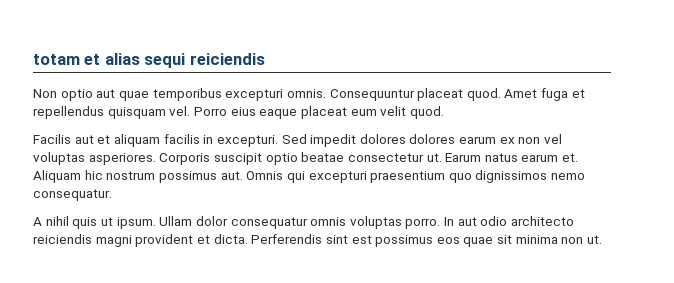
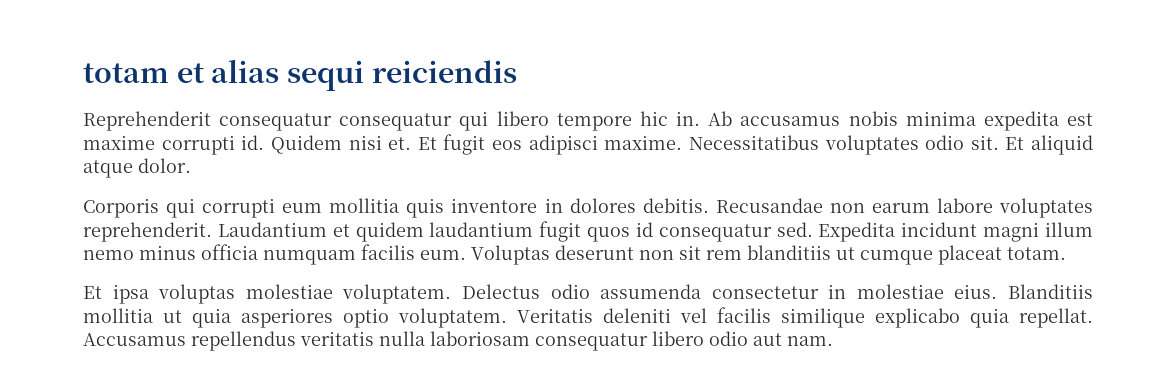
[33,88,585,101] [33,106,444,119] [33,134,563,147] [33,152,579,165] [33,170,586,183] [33,189,112,201] [33,216,575,229] [33,234,603,247] Non optio aut quae temporibus excepturi omnis. Consequuntur placeat quod. Amet fuga et repellendus quisquam vel. Porro eius eaque placeat eum velit quod. // Facilis aut et aliquam facilis in excepturi. Sed impedit dolores dolores earum ex non vel voluptas asperiores. Corporis suscipit optio beatae consectetur ut. Earum natus earum et. Aliquam hic nostrum possimus aut. Omnis qui excepturi praesentium quo dignissimos nemo consequatur. // A nihil quis ut ipsum. Ullam dolor consequatur omnis voluptas porro. In aut odio architecto reiciendis magni provident et dicta. Perferendis sint est possimus eos quae sit minima non ut. -> [83,111,1094,131] [83,134,1093,155] [83,158,191,178] [83,198,1093,218] [83,221,1093,242] [83,244,1066,265] [83,284,1093,304] [83,307,1093,328] [83,331,833,351] Reprehenderit consequatur consequatur qui libero tempore hic in. Ab accusamus nobis minima expedita est maxime corrupti id. Quidem nisi et. Et fugit eos adipisci maxime. Necessitatibus voluptates odio sit. Et aliquid atque dolor. // Corporis qui corrupti eum mollitia quis inventore in dolores debitis. Recusandae non earum labore voluptates reprehenderit. Laudantium et quidem laudantium fugit quos id consequatur sed. Expedita incidunt magni illum nemo minus officia numquam facilis eum. Voluptas deserunt non sit rem blanditiis ut cumque placeat totam. // Et ipsa voluptas molestiae voluptatem. Delectus odio assumenda consectetur in molestiae eius. Blanditiis mollitia ut quia asperiores optio voluptatem. Veritatis deleniti vel facilis similique explicabo quia repellat. Accusamus repellendus veritatis nulla laboriosam consequatur libero odio aut nam.

